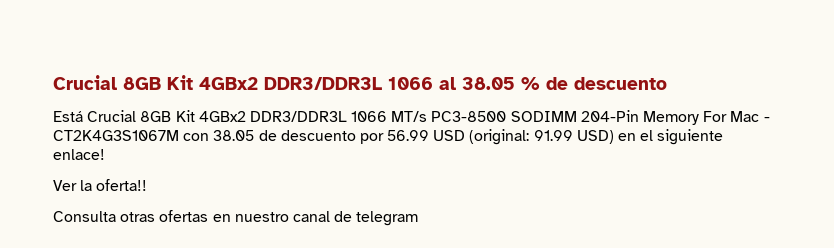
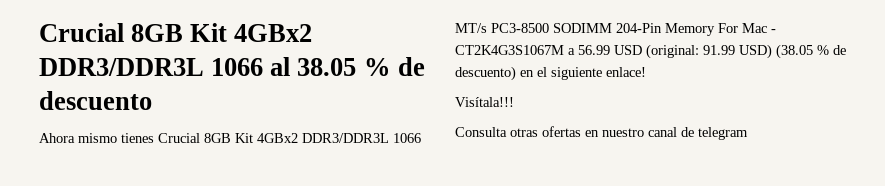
[53,111,83,122] Está -> [39,133,154,143] Ahora mismo tienes
[183,130,384,144] con 38.05 de descuento por -> [568,48,575,55] a
(614, 137) none -> [776,44,846,59] [455,66,516,81] (38.05 % de descuento)
[53,179,148,191] Ver la oferta!! -> [455,97,514,107] Visítala!!!

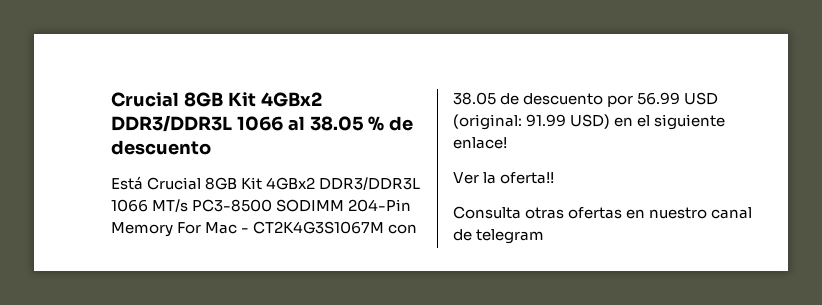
[39,133,154,143] Ahora mismo tienes -> [111,176,143,190] Está
[568,48,575,55] a -> [388,224,418,234] [453,92,634,107] con 38.05 de descuento por
[776,44,846,59] [455,66,516,81] (38.05 % de descuento) -> (611, 121) none
[455,97,514,107] Visítala!!! -> [453,172,555,184] Ver la oferta!!

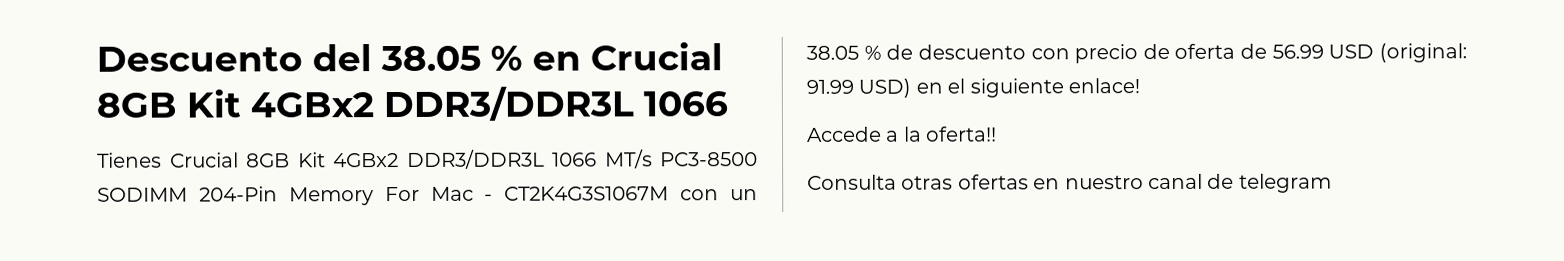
[111,92,322,107] [111,115,414,132] [111,140,211,155] [111,176,143,190] Crucial 8GB Kit 4GBx2 DDR3/DDR3L 1066 al 38.05 % de descuento // Está -> [96,42,723,72] [96,86,728,122] [97,152,162,168] Descuento del 38.05 % en Crucial 8GB Kit 4GBx2 DDR3/DDR3L 1066 // Tienes
[453,92,634,107] 38.05 de descuento por -> [730,189,758,201] [806,43,1268,64] un 38.05 % de descuento con precio de oferta de
[453,172,479,184] Ver -> [806,126,900,142] Accede a

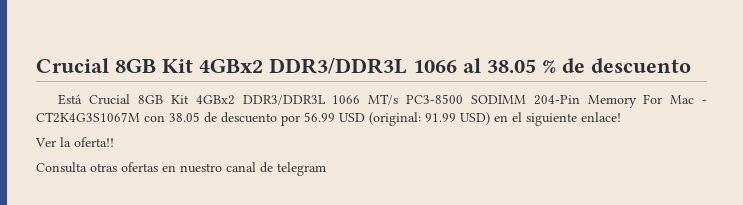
[96,42,723,72] [96,86,728,122] [97,152,162,168] Descuento del 38.05 % en Crucial 8GB Kit 4GBx2 DDR3/DDR3L 1066 // Tienes -> [36,58,691,74] [58,94,83,105] Crucial 8GB Kit 4GBx2 DDR3/DDR3L 1066 al 38.05 % de descuento // Está
[730,189,758,201] [806,43,1268,64] un 38.05 % de descuento con precio de oferta de -> [169,112,300,126] 38.05 de descuento por
[806,126,900,142] Accede a -> [35,138,56,147] Ver

